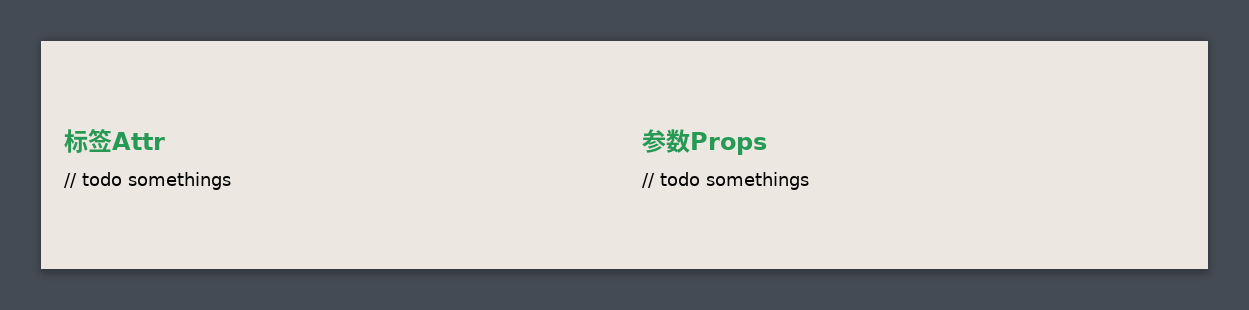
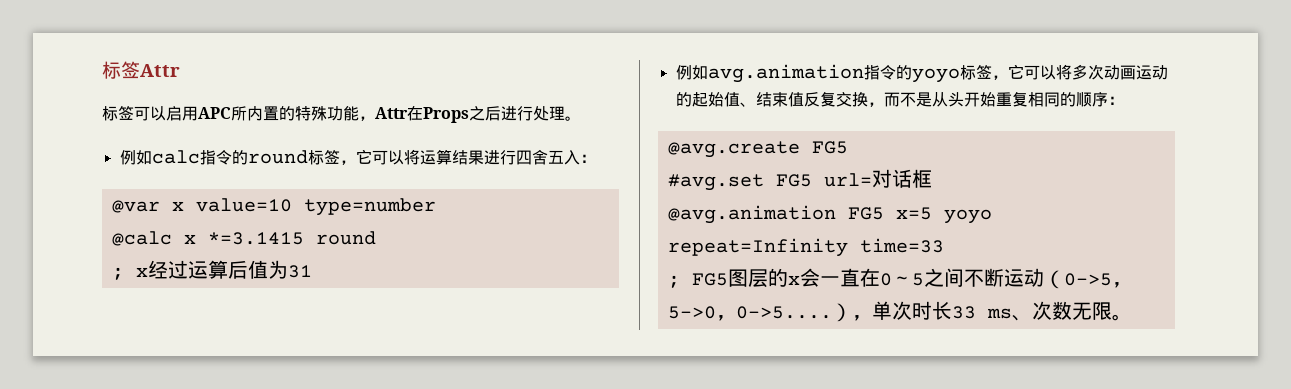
[64,172,231,190] [642,129,767,155] [642,172,809,190] // todo somethings // 参数Props // // todo somethings -> [102,105,581,123] [119,149,596,165] [111,198,436,216] [111,231,376,246] [111,260,312,280] [675,64,1168,83] [675,92,1124,107] [667,141,848,158] [667,169,932,191] [667,205,992,224] [667,238,944,257] [667,268,1132,289] [667,301,1132,322] 标签可以启用APC所内置的特殊功能，Attr在Props之后进行处理。 // 例如calc指令的round标签，它可以将运算结果进行四舍五入： // @var x value=10 type=number // @calc x *=3.1415 round // ; x经过运算后值为31 // 例如avg.animation指令的yoyo标签，它可以将多次动画运动的起始值、结束值反复交换，而不是从头开始重复相同的顺序： // @avg.create FG5 // #avg.set FG5 url=对话框 // @avg.animation FG5 x=5 yoyo repeat=Infinity time=33 // ; FG5图层的x会一直在0～5之间不断运动（0->5，5->0，0->5....），单次时长33 ms、次数无限。

